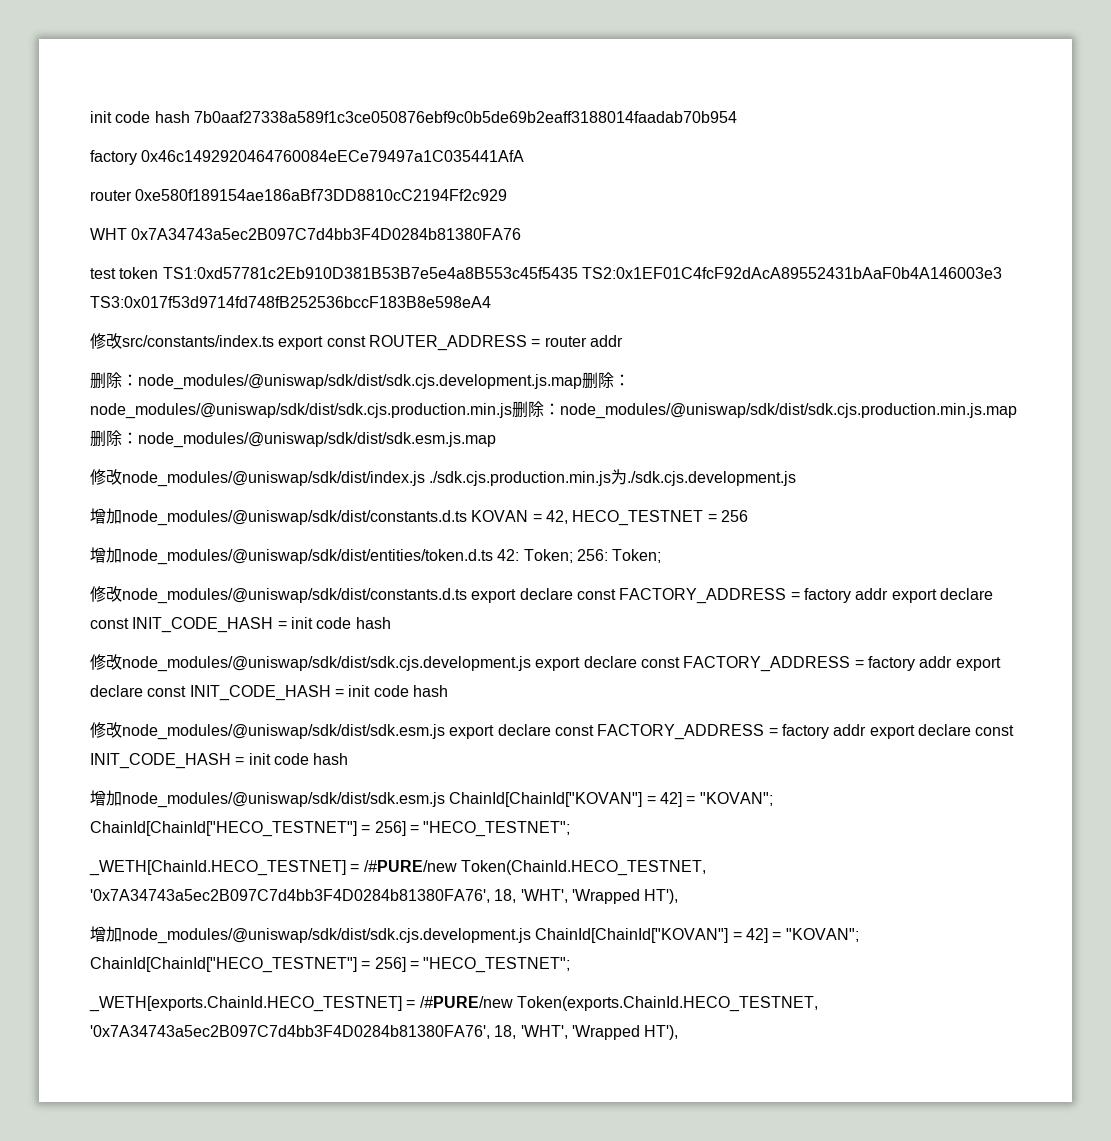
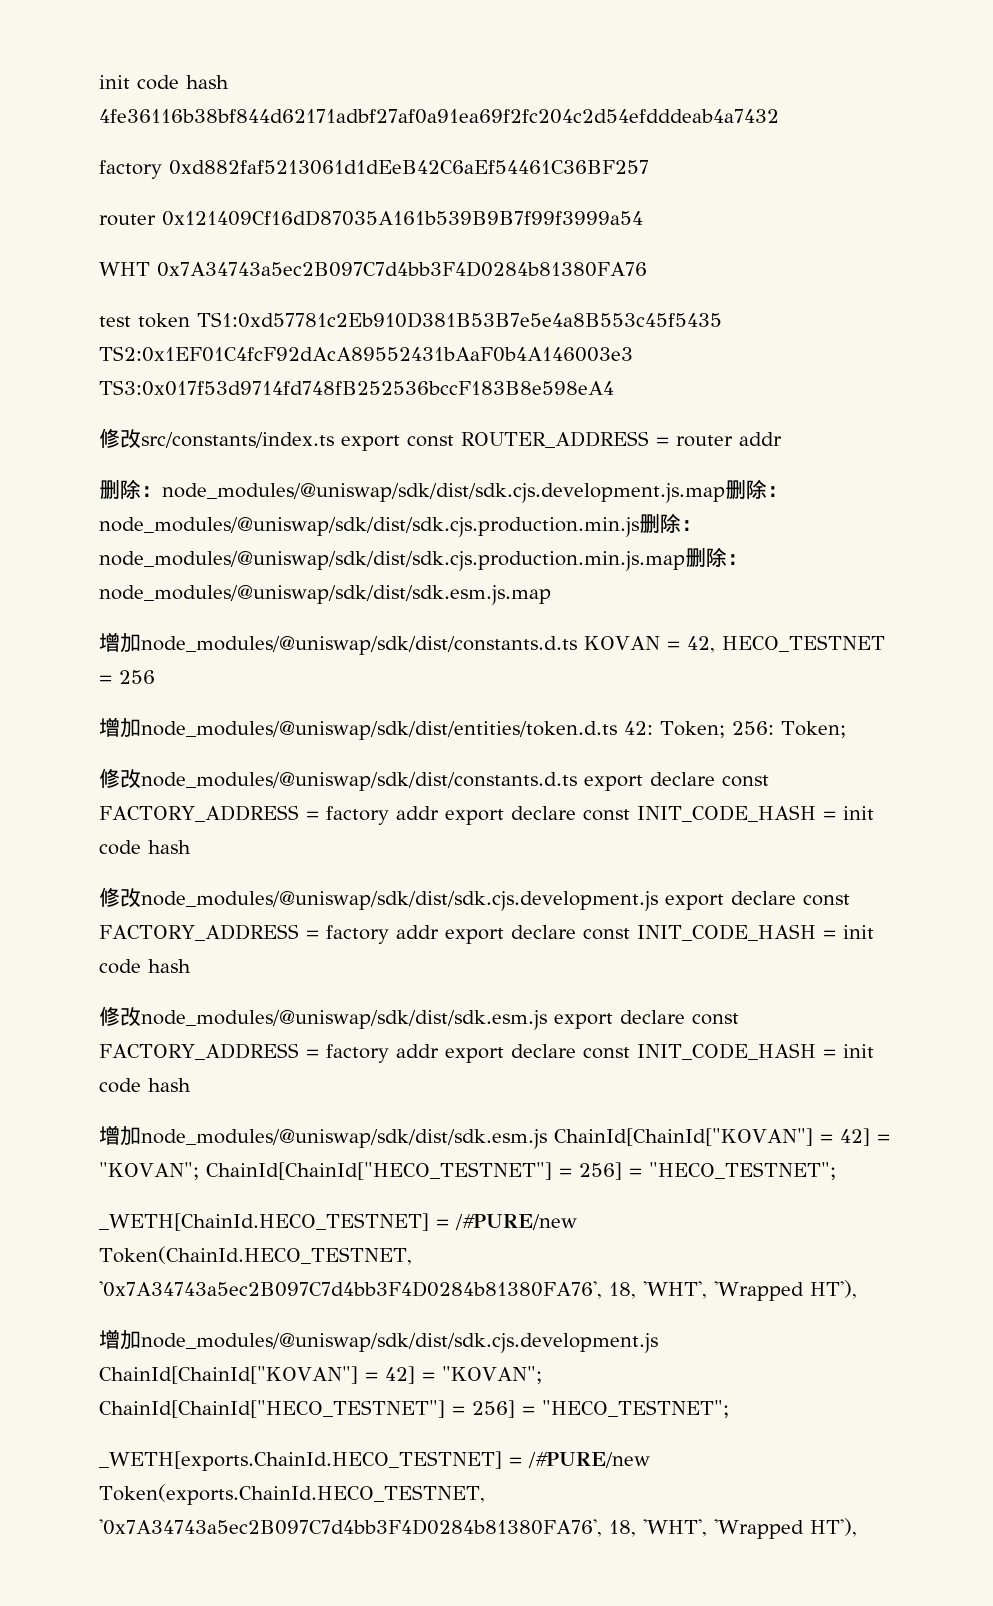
[90,111,737,123] [90,150,525,165] [90,189,508,201] init code hash 7b0aaf27338a589f1c3ce050876ebf9c0b5de69b2eaff3188014faadab70b954 // factory 0x46c1492920464760084eECe79497a1C035441AfA // router 0xe580f189154ae186aBf73DD8810cC2194Ff2c929 -> [99,75,229,90] [99,109,779,124] [99,160,649,179] [99,210,643,226] init code hash 4fe36116b38bf844d62171adbf27af0a91ea69f2fc204c2d54efdddeab4a7432 // factory 0xd882faf5213061d1dEeB42C6aEf54461C36BF257 // router 0x121409Cf16dD87035A161b539B9B7f99f3999a54
[90,469,797,487] // 修改node_modules/@uniswap/sdk/dist/index.js ./sdk.cjs.production.min.js为./sdk.cjs.development.js -> (551, 595) none

